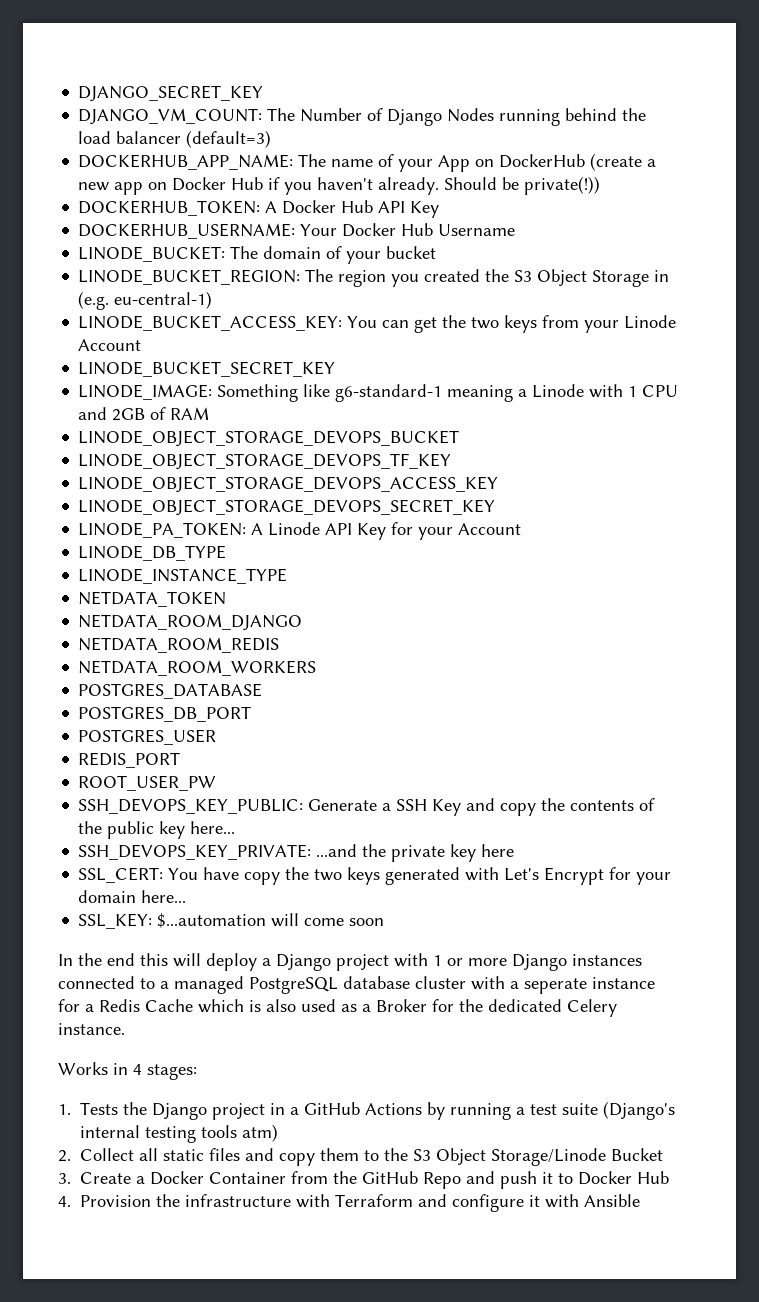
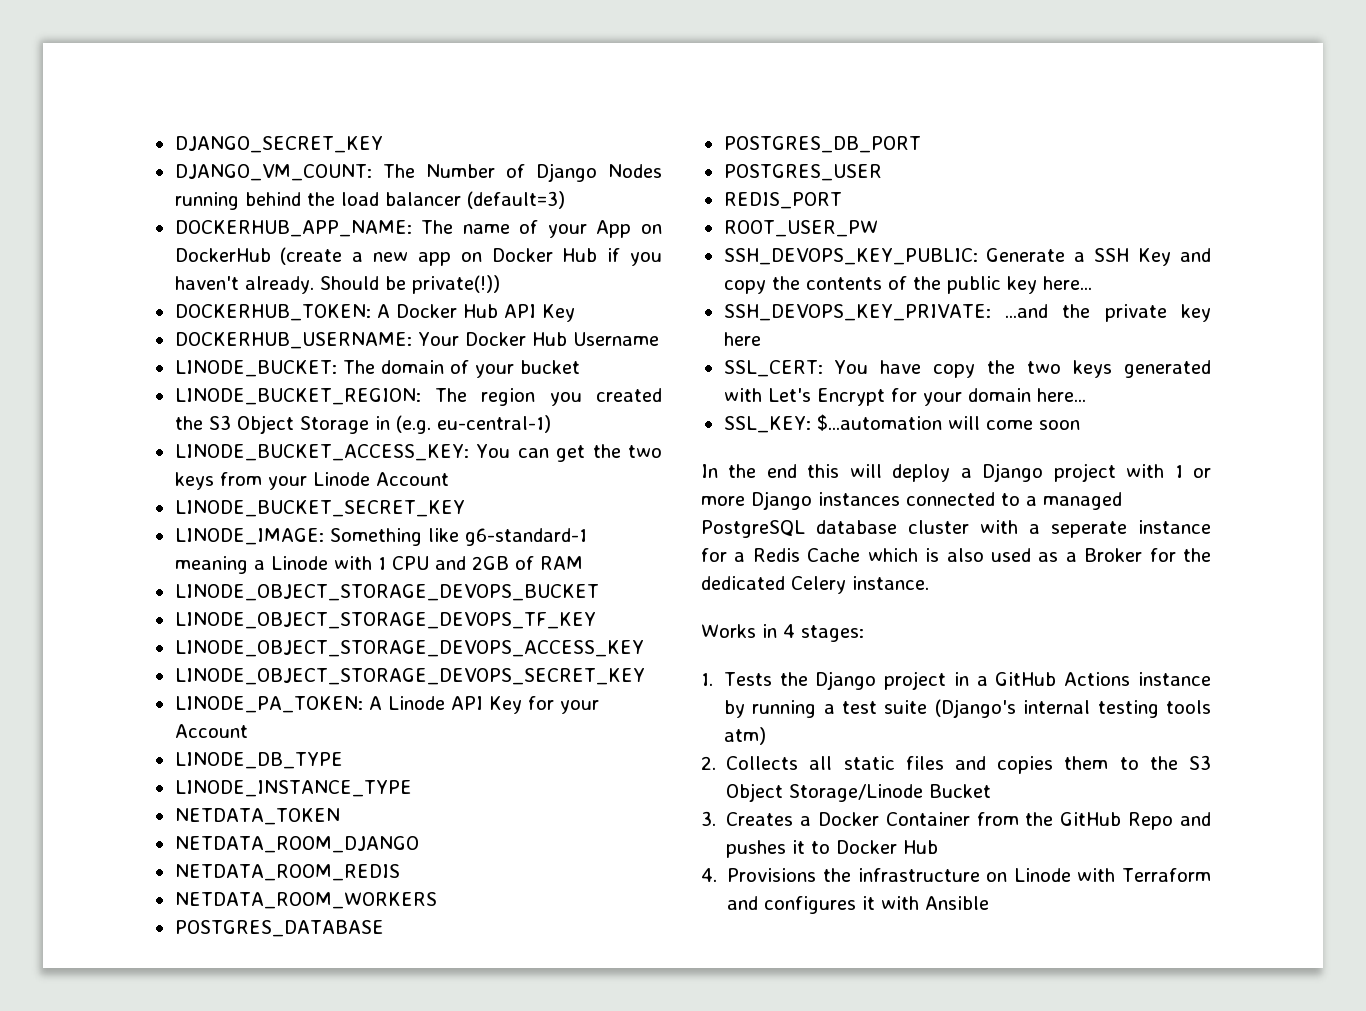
(423, 1109) none -> [1138,672,1211,686] instance
[80,1148,135,1161] Collect -> [726,756,799,770] Collects
[279,1153,316,1166] copy -> [997,756,1054,774] copies
[80,1172,132,1184] Create -> [726,812,794,826] Creates
[500,1171,538,1189] push -> [726,840,787,858] pushes
[80,1195,152,1207] Provision -> [727,868,817,882] Provisions
(292, 1200) none -> [986,868,1071,882] on Linode
[452,1194,525,1212] configure -> [764,896,857,914] configures

